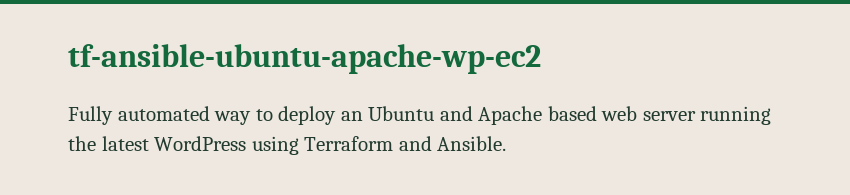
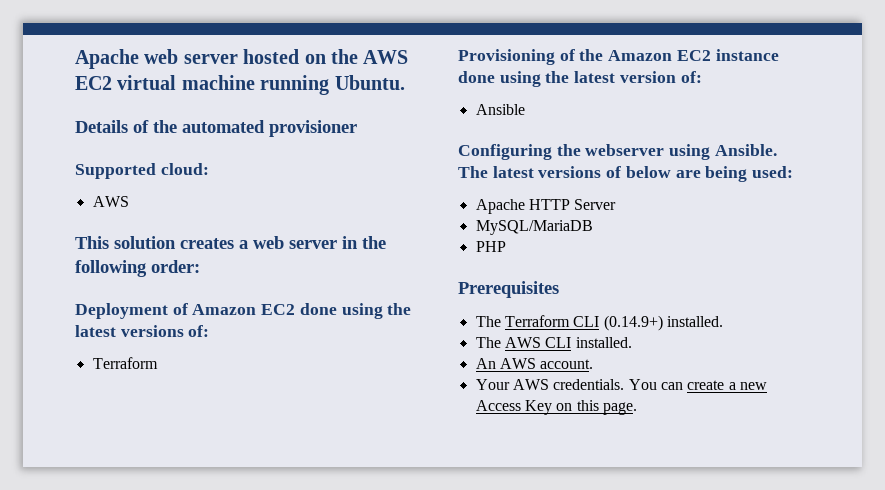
[68,44,541,74] [68,106,772,125] [68,136,507,155] tf-ansible-ubuntu-apache-wp-ec2 // Fully automated way to deploy an Ubuntu and Apache based web server running the latest WordPress using Terraform and Ansible. -> [75,49,409,69] [75,75,405,95] [75,120,357,137] [75,163,209,179] [92,196,129,207] [75,236,386,249] [75,260,200,277] [75,303,412,319] [75,325,210,337] [92,357,158,369] [458,49,779,65] [458,71,702,87] [475,104,525,115] [458,144,777,160] [458,166,794,182] [475,199,617,214] [475,220,593,235] [475,241,506,252] [458,281,559,298] [475,315,723,331] [475,337,632,348] [475,358,594,369] [475,379,767,390] [475,400,637,415] Apache web server hosted on the AWS EC2 virtual machine running Ubuntu. // Details of the automated provisioner // Supported cloud: // AWS // This solution creates a web server in the following order: // Deployment of Amazon EC2 done using the latest versions of: // Terraform // Provisioning of the Amazon EC2 instance done using the latest version of: // Ansible // Configuring the webserver using Ansible. The latest versions of below are being used: // Apache HTTP Server // MySQL/MariaDB // PHP // Prerequisites // The Terraform CLI (0.14.9+) installed. // The AWS CLI installed. // An AWS account. // Your AWS credentials. You can create a new Access Key on this page.

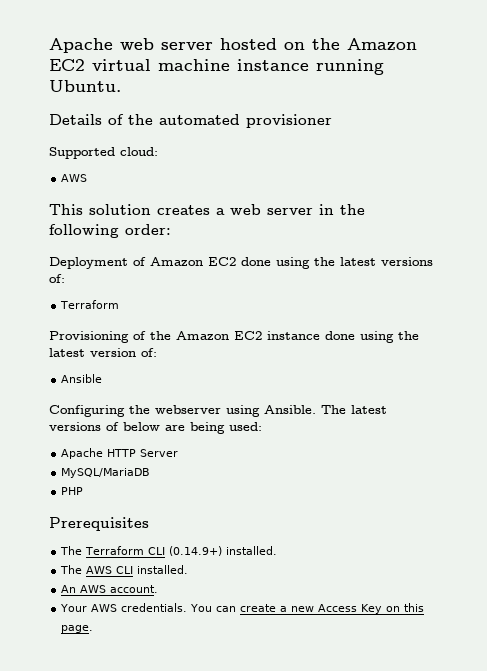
[363,50,409,64] AWS -> [347,38,417,51] Amazon
(255, 82) none -> [237,59,309,71] instance

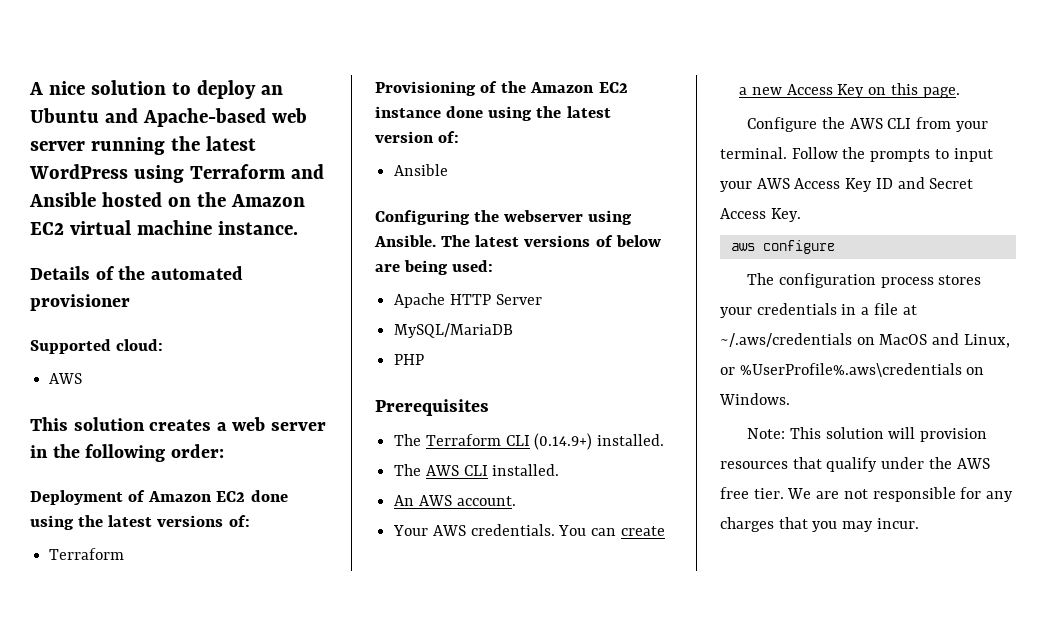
[49,38,213,53] Apache web server -> [29,80,283,99] [30,108,307,127] [30,136,256,155] [29,164,324,183] [29,192,96,207] A nice solution to deploy an Ubuntu and Apache-based web server running the latest WordPress using Terraform and Ansible
[237,59,384,75] [49,80,121,92] instance running Ubuntu. -> [217,221,298,235] instance.
(94, 629) none -> [747,117,988,132] [720,147,993,162] [720,177,974,192] [720,208,801,222] [730,240,835,254] [747,273,982,288] [720,303,917,318] [720,333,1010,348] [720,363,985,377] [719,393,790,405] [747,427,988,442] [720,457,990,472] [720,487,1014,502] [720,517,919,532] // Configure the AWS CLI from your terminal. Follow the prompts to input your AWS Access Key ID and Secret Access Key. // aws configure // The configuration process stores your credentials in a file at ~/.aws/credentials on MacOS and Linux, or %UserProfile%.aws\credentials on Windows. // Note: This solution will provision resources that qualify under the AWS free tier. We are not responsible for any charges that you may incur.

